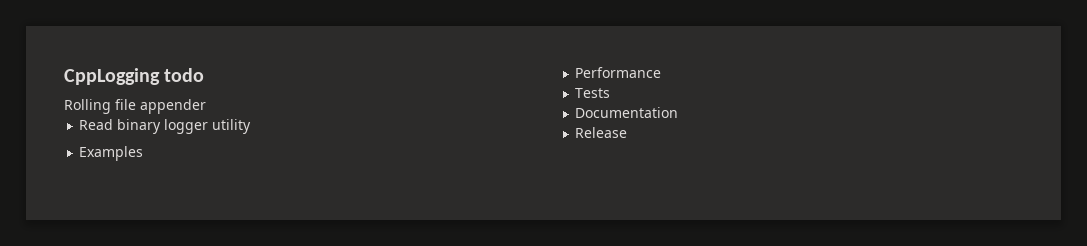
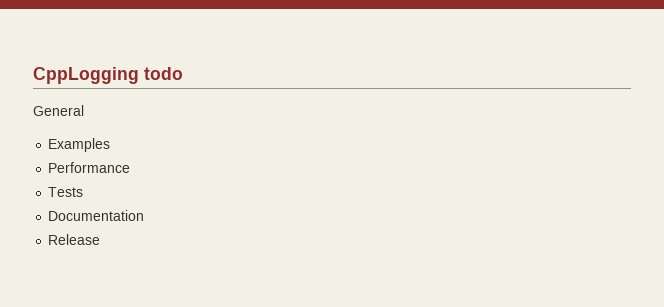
[64,99,206,114] [79,119,252,134] Rolling file appender // Read binary logger utility -> [33,105,84,116] General

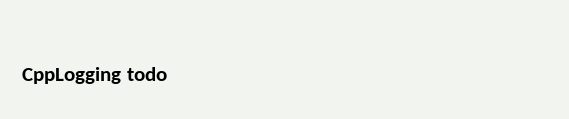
[33,105,84,116] [48,138,111,152] [48,162,131,173] [48,187,84,197] [48,210,145,221] [48,234,101,245] // General // Examples // Performance // Tests // Documentation // Release -> (167, 74) none

